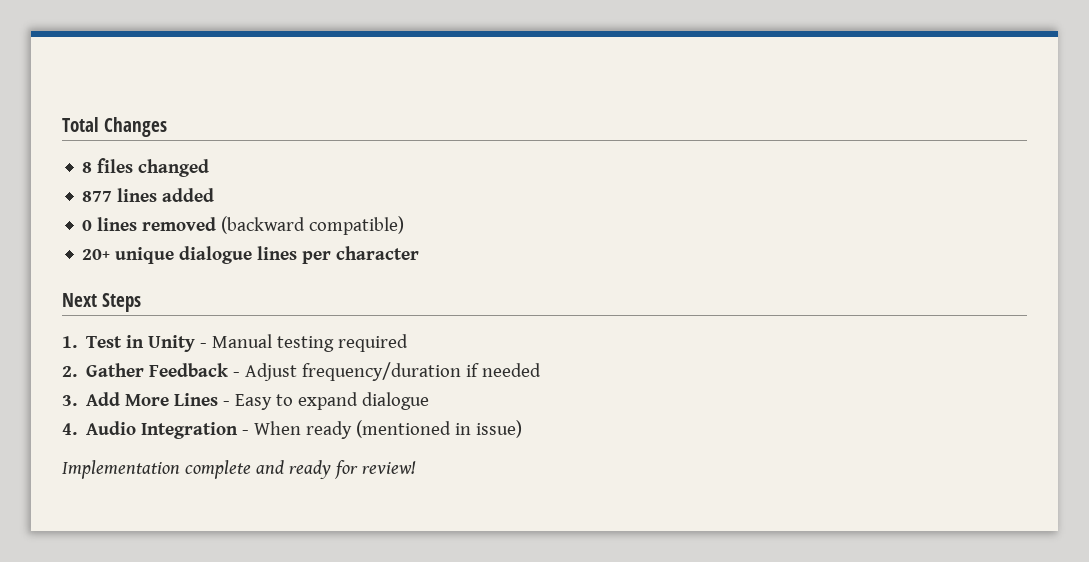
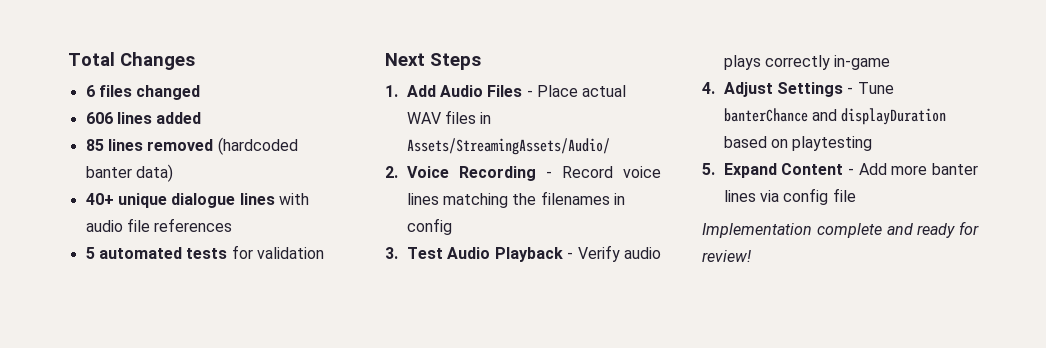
[82,162,93,173] 8 -> [85,85,95,97] 6
[82,191,113,202] 877 -> [85,112,113,124] 606
[82,220,93,231] 0 -> [85,139,104,151] 85
[221,216,405,235] [82,246,420,264] [62,293,142,312] [62,334,409,352] [62,362,542,381] [62,392,430,410] [62,420,523,439] (backward compatible) // 20+ unique dialogue lines per character // Next Steps // 1. Test in Unity - Manual testing required // 2. Gather Feedback - Adjust frequency/duration if needed // 3. Add More Lines - Easy to expand dialogue // 4. Audio Integration - When ready (mentioned in issue) -> [217,137,298,155] [85,164,173,182] [85,193,309,208] [85,218,233,232] [85,245,324,259] [385,53,481,70] [385,85,627,97] [406,110,492,124] [406,138,610,155] [385,166,661,181] [406,191,625,208] [406,218,452,235] [385,245,661,262] [723,55,891,70] [702,82,894,97] [723,108,947,125] [723,136,873,151] [702,163,978,178] [723,188,856,205] (hardcoded banter data) // 40+ unique dialogue lines with audio file references // 5 automated tests for validation // Next Steps // 1. Add Audio Files - Place actual WAV files in Assets/StreamingAssets/Audio/ // 2. Voice Recording - Record voice lines matching the filenames in config // 3. Test Audio Playback - Verify audio plays correctly in-game // 4. Adjust Settings - Tune banterChance and displayDuration based on playtesting // 5. Expand Content - Add more banter lines via config file

